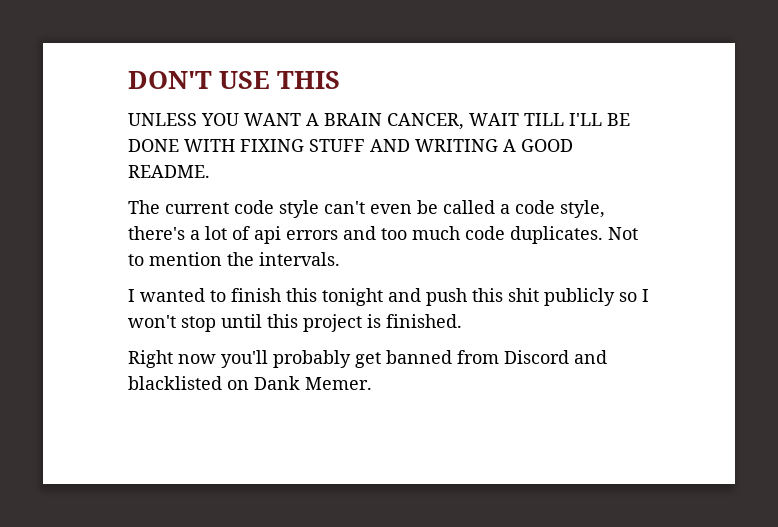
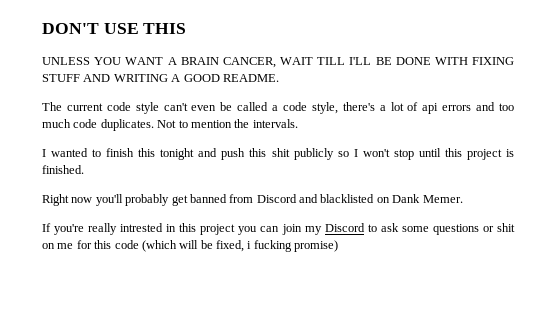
(372, 383) none -> [42,223,515,235] [42,240,339,252] // If you're really intrested in this project you can join my Discord to ask some questions or shit on me for this code (which will be fixed, i fucking promise)

